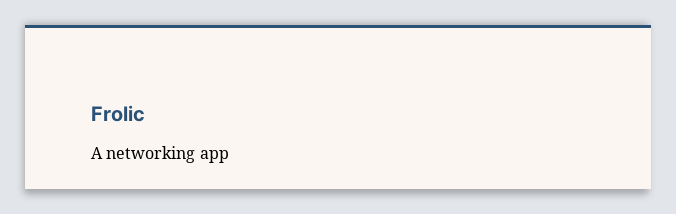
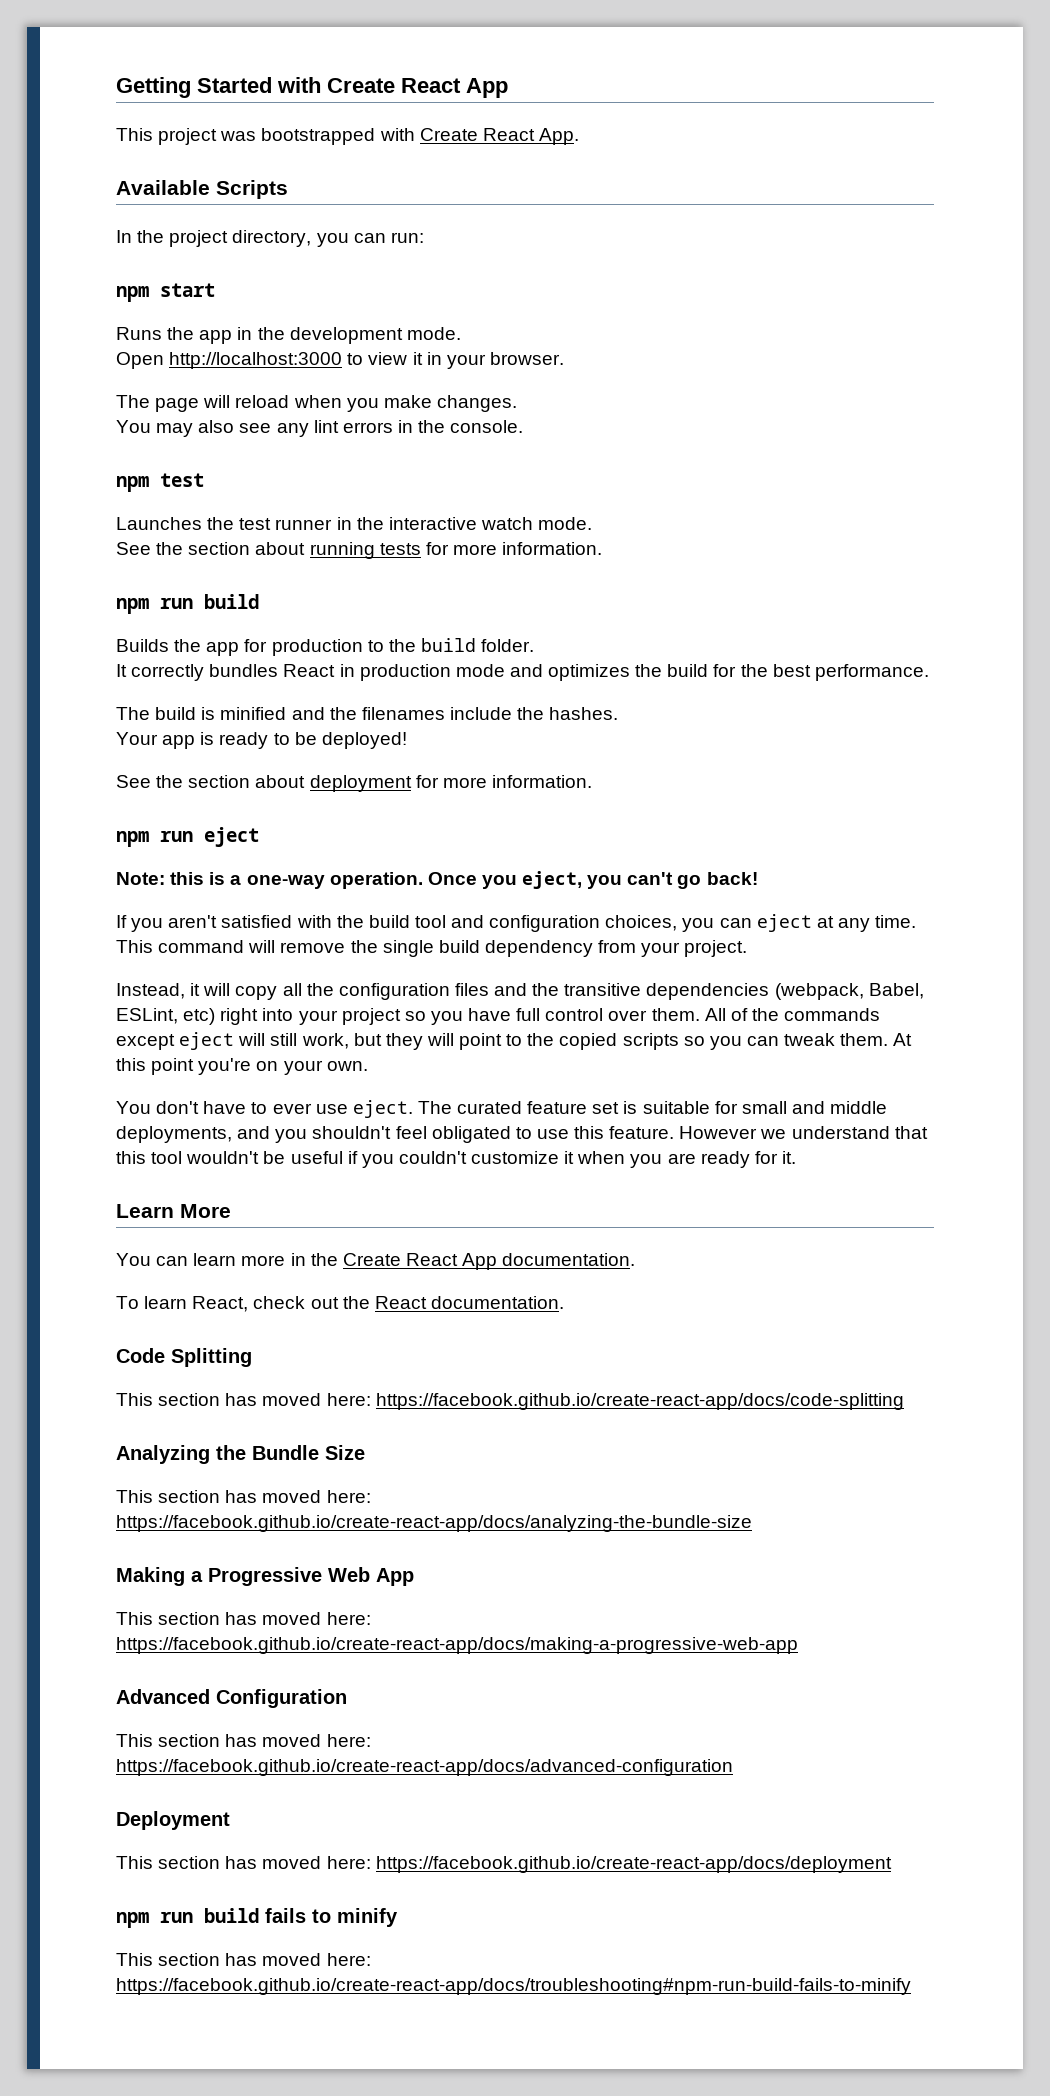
[91,105,145,122] [91,146,229,163] Frolic // A networking app -> [116,77,508,98] [116,128,579,145] [116,180,288,199] [116,230,424,247] [116,283,215,302] [116,327,461,344] [116,352,564,369] [116,395,517,412] [116,420,524,437] [116,473,204,492] [116,517,593,530] [116,542,603,559] [116,594,259,614] [116,638,535,656] [116,664,929,681] [116,707,619,720] [116,732,407,749] [116,775,592,792] [116,827,259,847] [116,871,758,889] [116,914,917,932] [116,940,748,957] [116,983,924,1000] [116,1008,881,1025] [116,1032,913,1050] [116,1058,368,1075] [116,1100,888,1118] [116,1126,928,1143] [116,1151,796,1168] [116,1204,231,1218] [116,1253,636,1270] [116,1296,564,1312] [116,1348,252,1367] [116,1393,904,1410] [116,1445,365,1464] [116,1490,371,1503] [116,1515,752,1532] [116,1567,414,1586] [116,1612,371,1625] [116,1637,798,1654] [116,1689,347,1708] [116,1734,371,1747] [116,1759,733,1776] [116,1811,230,1830] [116,1856,892,1873] [116,1908,398,1928] [116,1953,371,1966] [116,1978,911,1995] Getting Started with Create React App // This project was bootstrapped with Create React App. // Available Scripts // In the project directory, you can run: // npm start // Runs the app in the development mode. // Open http://localhost:3000 to view it in your browser. // The page will reload when you make changes. // You may also see any lint errors in the console. // npm test // Launches the test runner in the interactive watch mode. // See the section about running tests for more information. // npm run build // Builds the app for production to the build folder. // It correctly bundles React in production mode and optimizes the build for the best performance. // The build is minified and the filenames include the hashes. // Your app is ready to be deployed! // See the section about deployment for more information. // npm run eject // Note: this is a one-way operation. Once you eject, you can't go back! // If you aren't satisfied with the build tool and configuration choices, you can eject at any time. This command will remove the single build dependency from your project. // Instead, it will copy all the configuration files and the transitive dependencies (webpack, Babel, ESLint, etc) right into your project so you have full control over them. All of the commands except eject will still work, but they will point to the copied scripts so you can tweak them. At this point you're on your own. // You don't have to ever use eject. The curated feature set is suitable for small and middle deployments, and you shouldn't feel obligated to use this feature. However we understand that this tool wouldn't be useful if you couldn't customize it when you are ready for it. // Learn More // You can learn more in the Create React App documentation. // To learn React, check out the React documentation. // Code Splitting // This section has moved here: https://facebook.github.io/create-react-app/docs/code-splitting // Analyzing the Bundle Size // This section has moved here: https://facebook.github.io/create-react-app/docs/analyzing-the-bundle-size // Making a Progressive Web App // This section has moved here: https://facebook.github.io/create-react-app/docs/making-a-progressive-web-app // Advanced Configuration // This section has moved here: https://facebook.github.io/create-react-app/docs/advanced-configuration // Deployment // This section has moved here: https://facebook.github.io/create-react-app/docs/deployment // npm run build fails to minify // This section has moved here: https://facebook.github.io/create-react-app/docs/troubleshooting#npm-run-build-fails-to-minify

